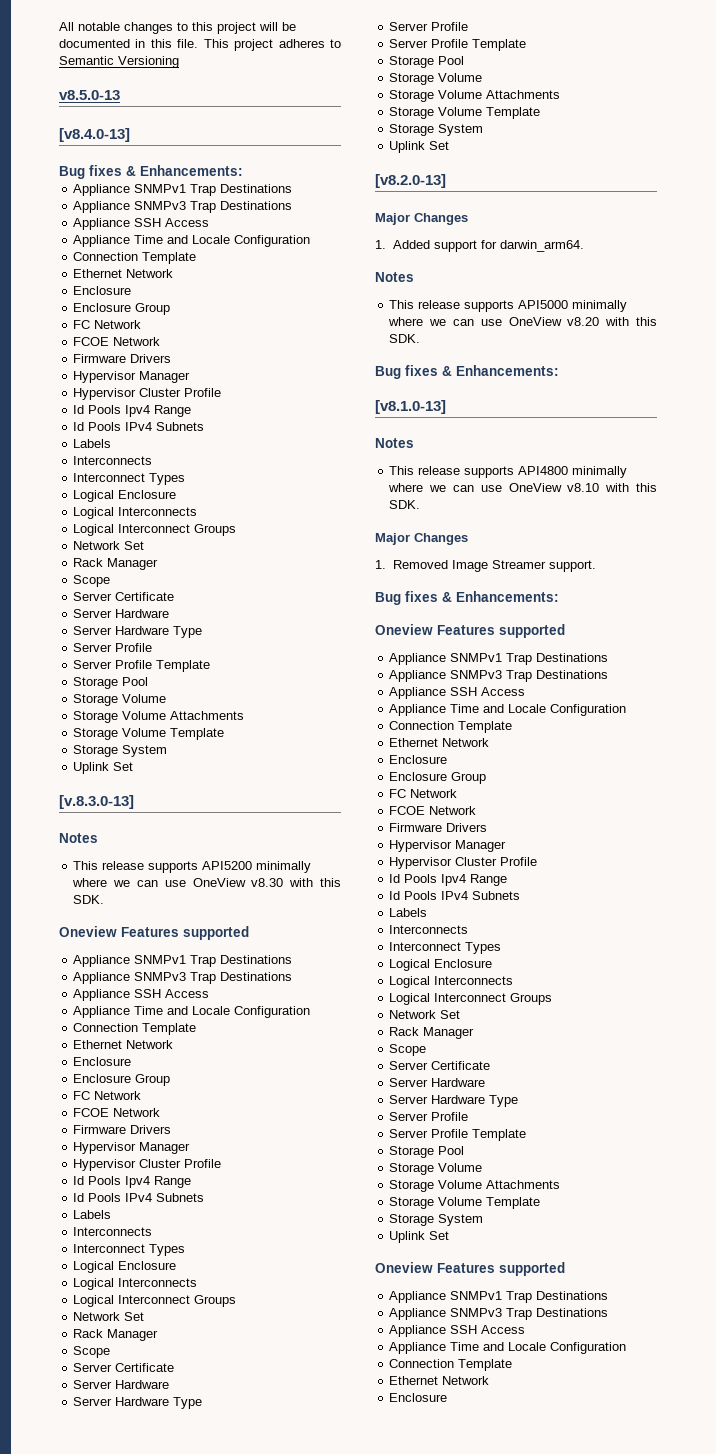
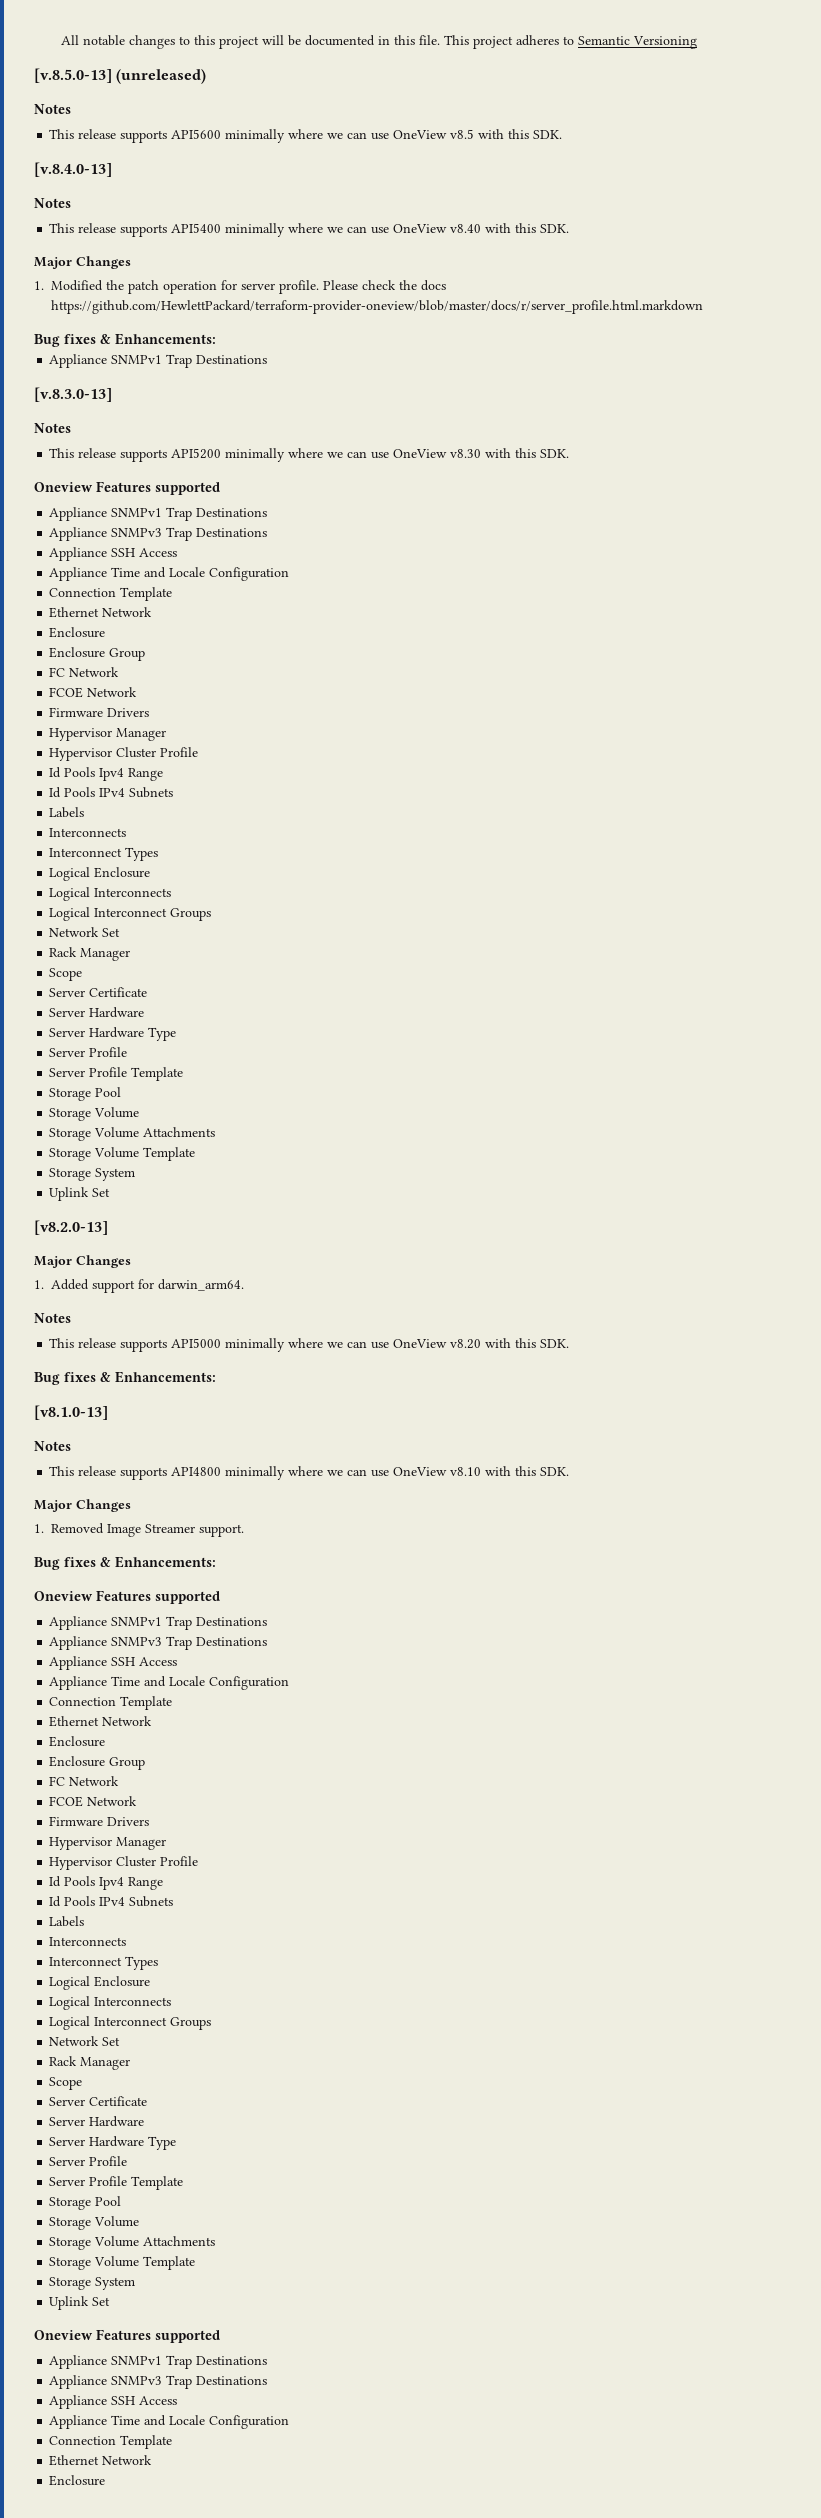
[59,90,120,100] [59,128,130,142] v8.5.0-13 // [v8.4.0-13] -> [34,68,207,84] [34,104,71,114] [49,129,563,143] [34,162,112,177] [34,198,71,208] [49,223,570,237] [34,256,131,269] [34,280,446,294] [51,300,703,314] [v.8.5.0-13] (unreleased) // Notes // This release supports API5600 minimally where we can use OneView v8.5 with this SDK. // [v.8.4.0-13] // Notes // This release supports API5400 minimally where we can use OneView v8.40 with this SDK. // Major Changes // 1. Modified the patch operation for server profile. Please check the docs https://github.com/HewlettPackard/terraform-provider-oneview/blob/master/docs/r/server_profile.html.markdown
[73,201,293,213] [73,218,210,230] [73,235,311,247] [73,252,197,264] [73,269,174,278] [73,286,132,295] [73,303,171,315] [73,320,142,329] [73,337,161,346] [73,354,172,363] [73,371,191,383] [73,388,222,400] [73,405,192,417] [73,422,205,431] [73,439,112,448] [73,456,153,465] [73,473,186,485] [73,490,177,502] [73,507,198,519] [73,524,237,536] [73,541,145,550] [73,558,159,570] [73,575,111,587] [73,592,175,601] [73,609,170,618] [73,626,203,638] [73,643,153,652] [73,660,211,672] [73,677,149,689] [73,694,167,706] [73,711,245,723] [73,728,225,740] [73,745,168,757] [73,762,134,774] // Appliance SNMPv3 Trap Destinations // Appliance SSH Access // Appliance Time and Locale Configuration // Connection Template // Ethernet Network // Enclosure // Enclosure Group // FC Network // FCOE Network // Firmware Drivers // Hypervisor Manager // Hypervisor Cluster Profile // Id Pools Ipv4 Range // Id Pools IPv4 Subnets // Labels // Interconnects // Interconnect Types // Logical Enclosure // Logical Interconnects // Logical Interconnect Groups // Network Set // Rack Manager // Scope // Server Certificate // Server Hardware // Server Hardware Type // Server Profile // Server Profile Template // Storage Pool // Storage Volume // Storage Volume Attachments // Storage Volume Template // Storage System // Uplink Set -> (268, 359) none

